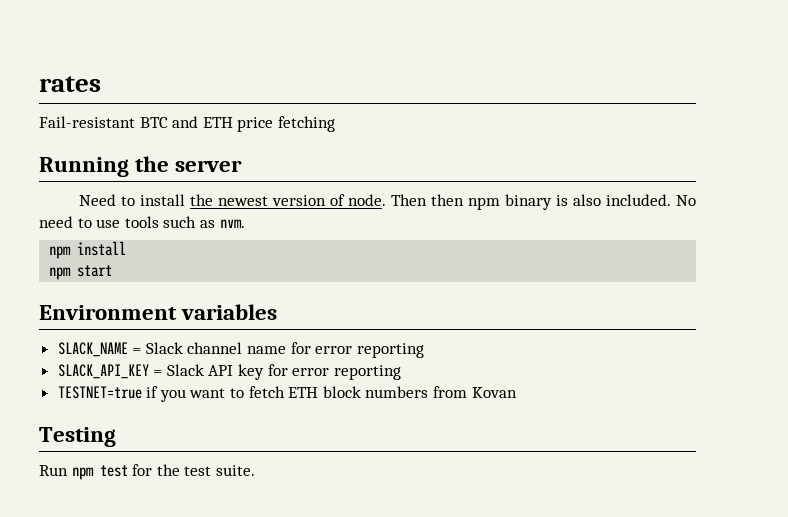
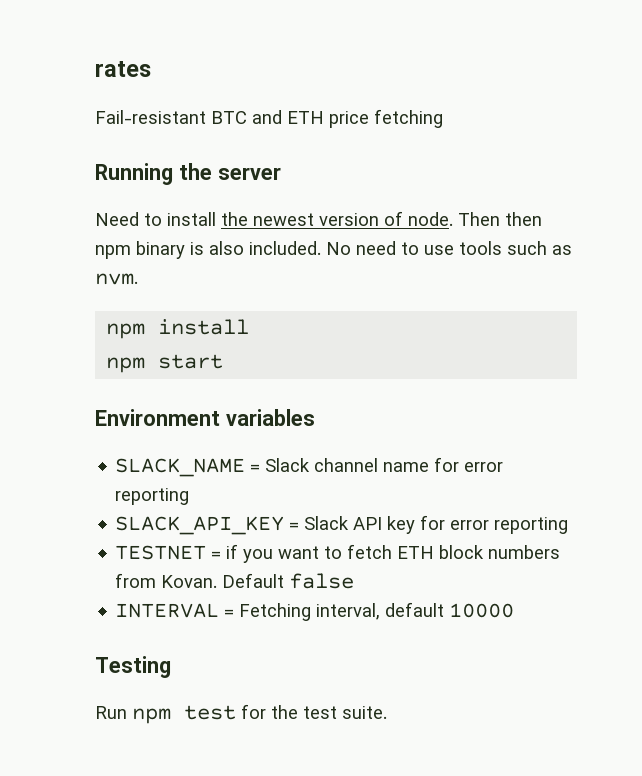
[57,386,142,399] TESTNET=true -> [115,545,222,560] TESTNET =
[471,387,517,398] Kovan -> [161,573,355,589] [115,602,515,621] Kovan. Default false // INTERVAL = Fetching interval, default 10000

